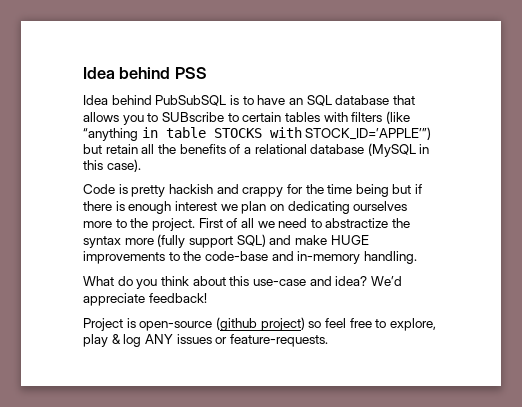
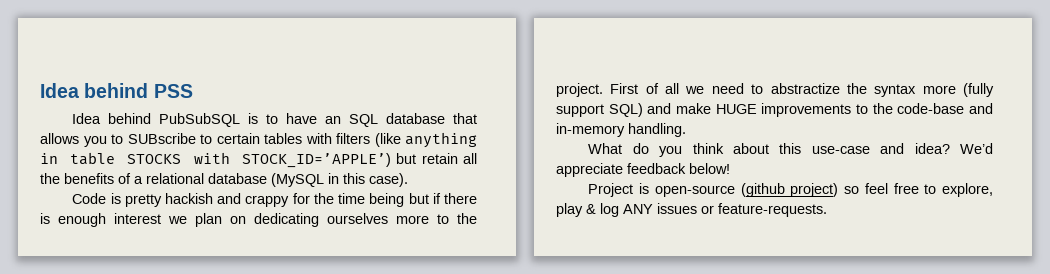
[83,128,138,141] “anything -> [405,132,477,148] anything
[305,127,432,140] STOCK_ID=’APPLE’”) -> [241,153,391,168] STOCK_ID=’APPLE’)
[148,293,207,303] feedback! -> [627,163,730,174] feedback below!

